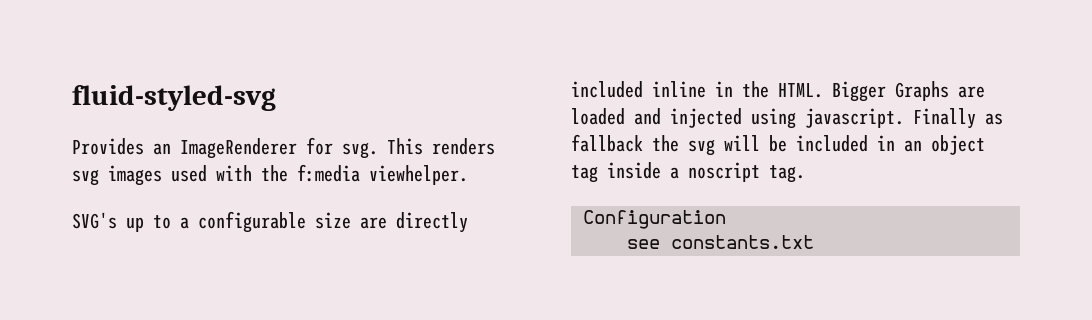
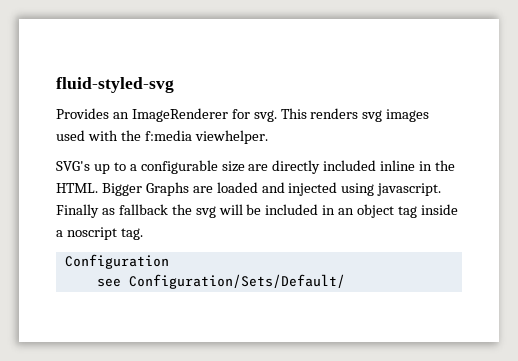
[671,235,814,249] constants.txt -> [128,274,345,289] Configuration/Sets/Default/

